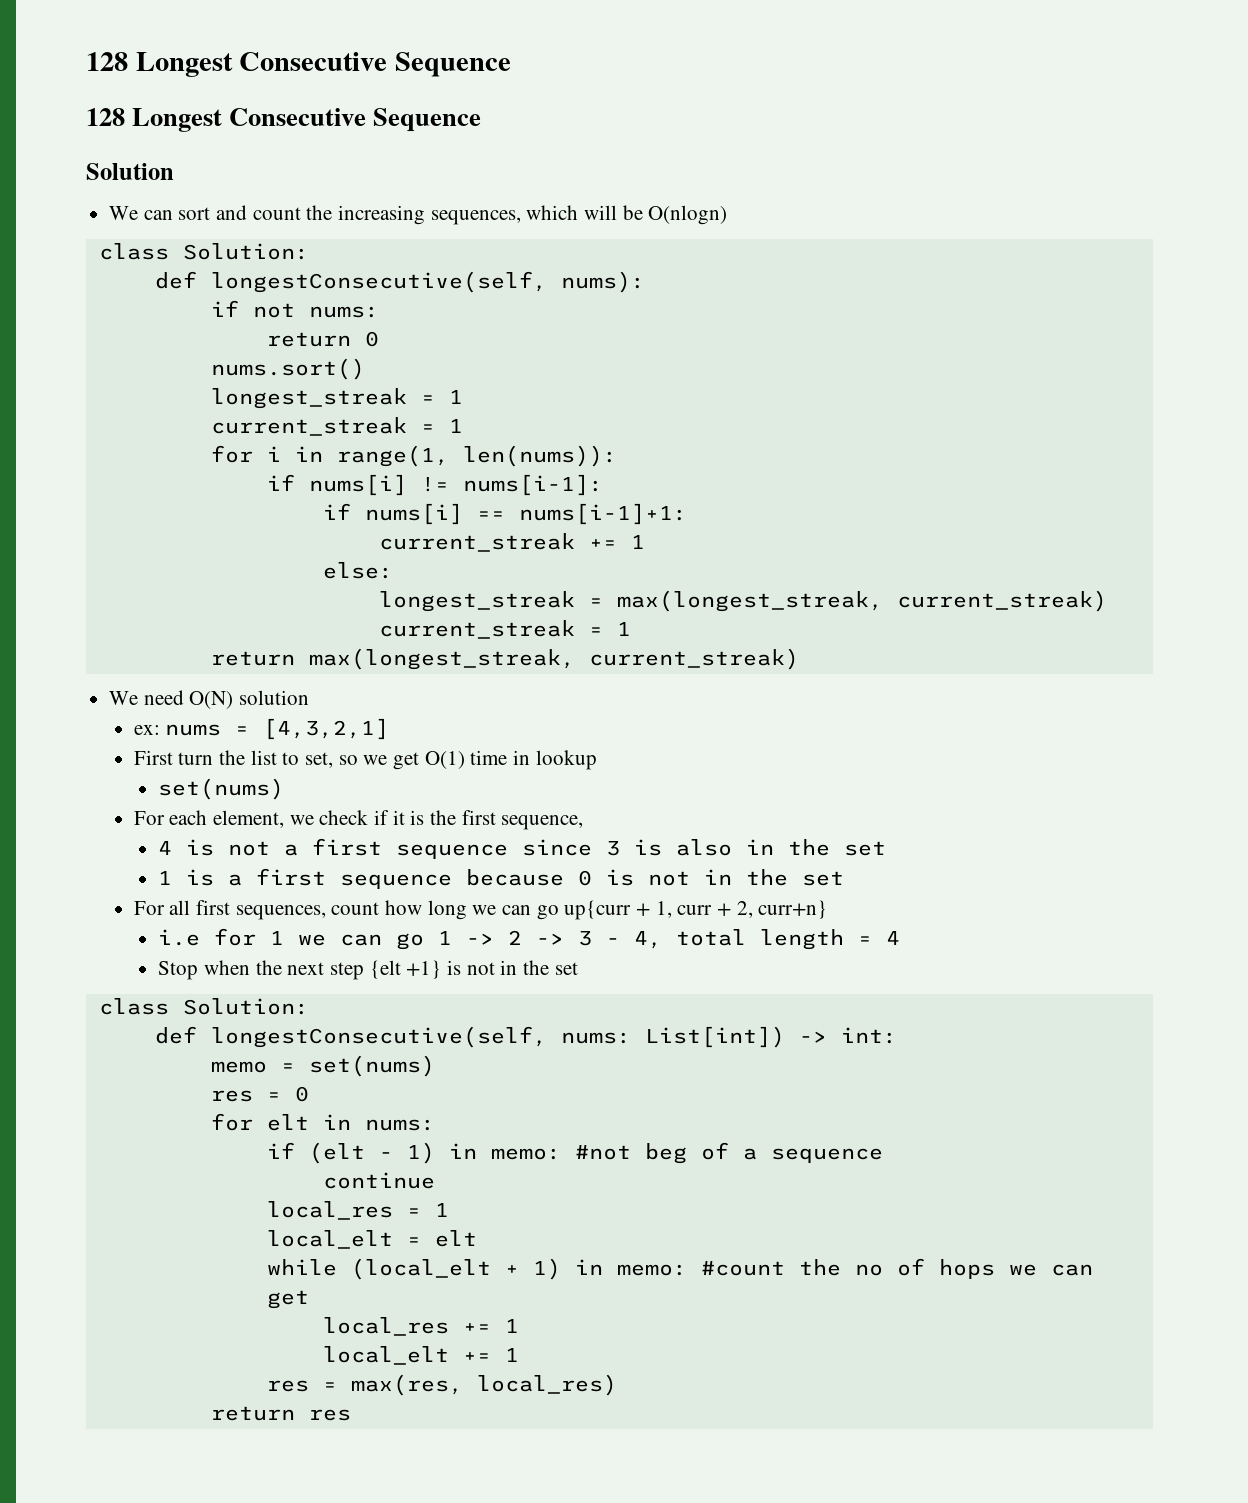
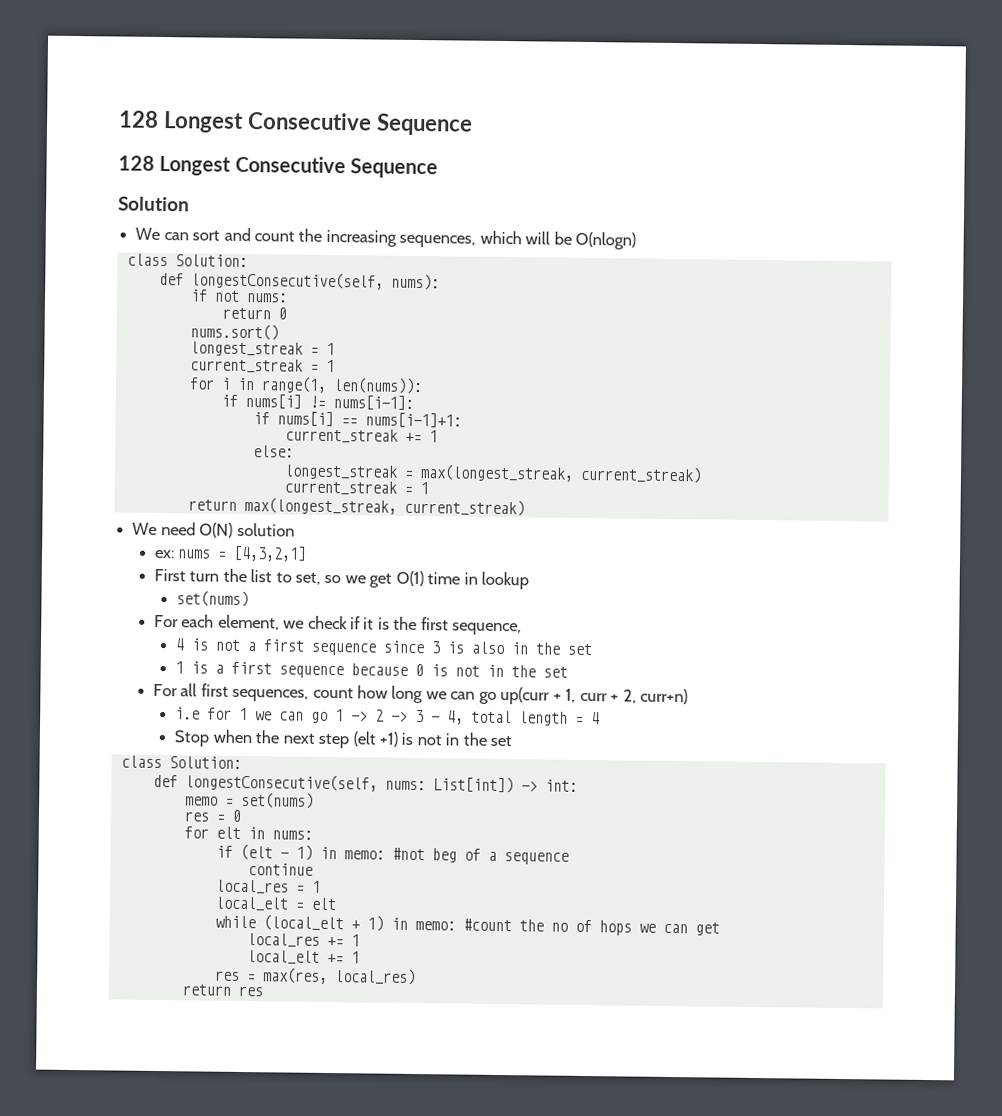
[564,900,632,920] up{curr -> [500,687,551,705] up(curr
[758,900,828,919] curr+n} -> [640,688,689,705] curr+n)
[369,960,442,979] {elt +1} -> [352,731,399,747] (elt +1)

